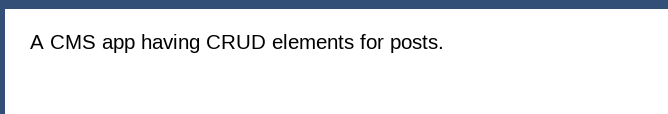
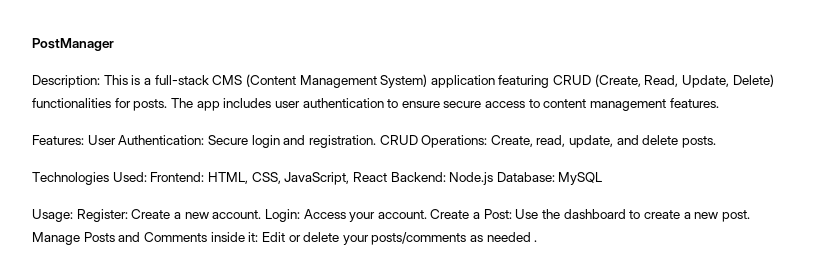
[30,34,444,53] A CMS app having CRUD elements for posts. -> [32,38,114,51] [32,74,774,88] [32,98,719,111] [32,135,717,148] [32,172,603,185] [32,209,750,222] [32,232,538,245] PostManager // Description: This is a full-stack CMS (Content Management System) application featuring CRUD (Create, Read, Update, Delete) functionalities for posts. The app includes user authentication to ensure secure access to content management features. // Features: User Authentication: Secure login and registration. CRUD Operations: Create, read, update, and delete posts. // Technologies Used: Frontend: HTML, CSS, JavaScript, React Backend: Node.js Database: MySQL // Usage: Register: Create a new account. Login: Access your account. Create a Post: Use the dashboard to create a new post. Manage Posts and Comments inside it: Edit or delete your posts/comments as needed .

